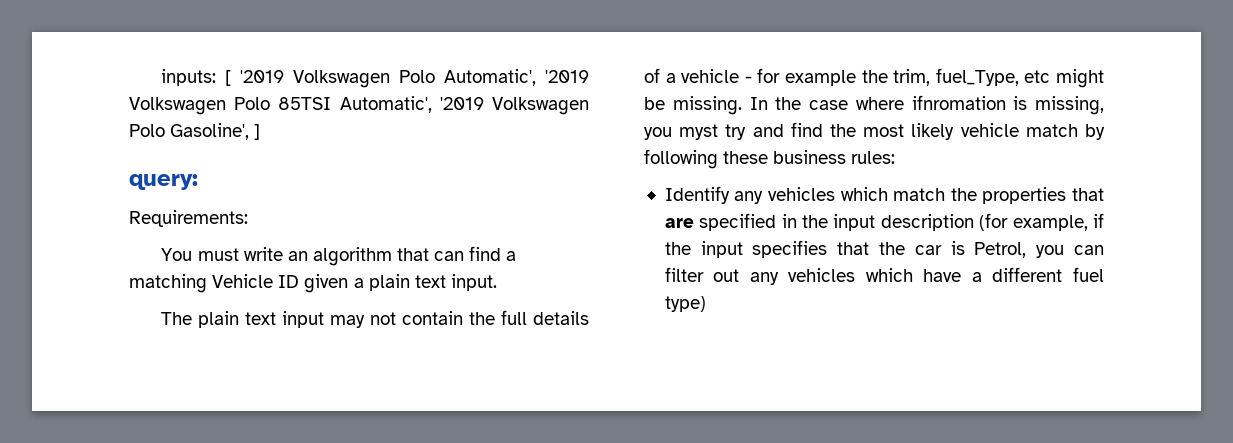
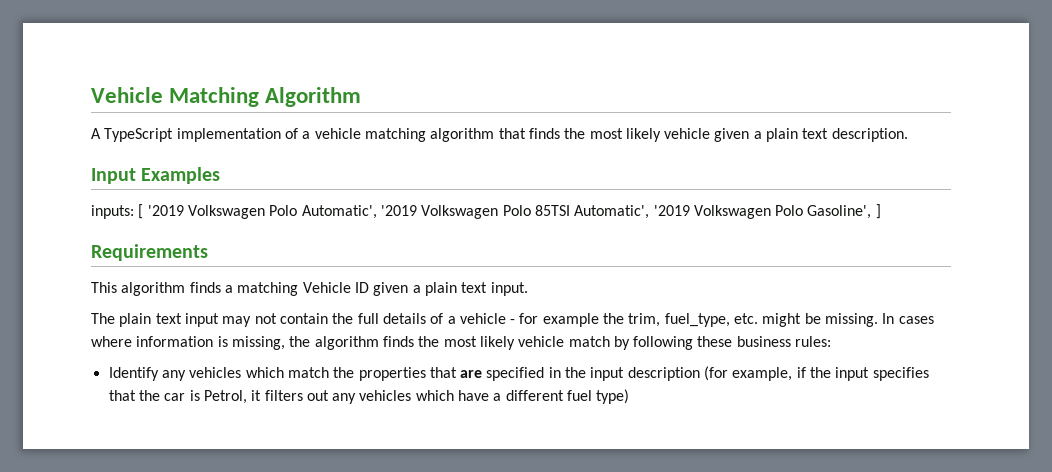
(161, 77) none -> [91,87,362,107] [91,128,908,142] [91,167,221,184] Vehicle Matching Algorithm // A TypeScript implementation of a vehicle matching algorithm that finds the most likely vehicle given a plain text description. // Input Examples //
[129,174,198,190] [129,210,248,227] [161,246,502,266] query: // Requirements: // You must write an algorithm that can find -> [91,244,208,261] [91,282,221,296] Requirements // This algorithm finds
[935,68,1051,86] fuel_Type, etc -> [664,313,759,327] fuel_type, etc.
[775,95,1104,115] [644,122,823,140] the case where ifnromation is missing, you myst try and find -> [898,316,934,324] [91,336,414,350] cases where information is missing, the algorithm finds
[1036,245,1104,258] [664,267,704,282] you can filter -> [251,390,303,401] it filters

